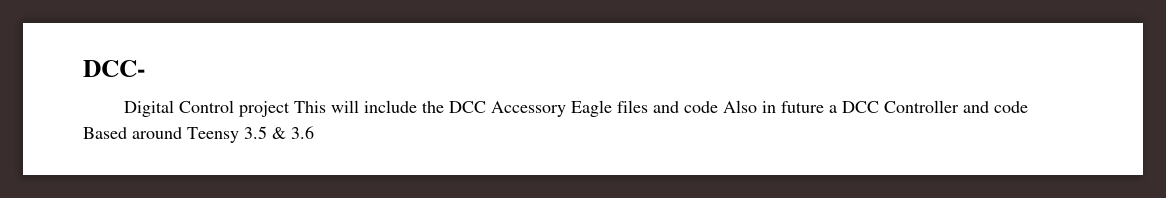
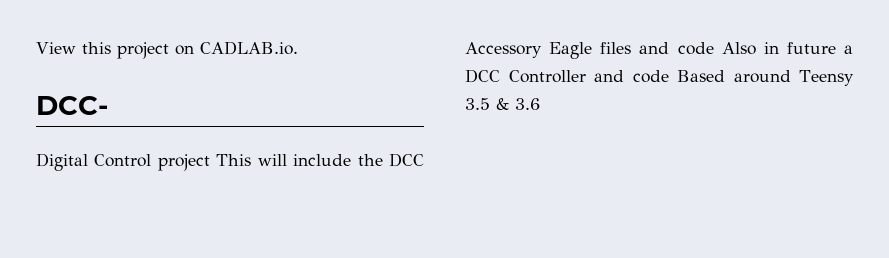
(83, 68) none -> [36,41,298,59] View this project on CADLAB.io. //

